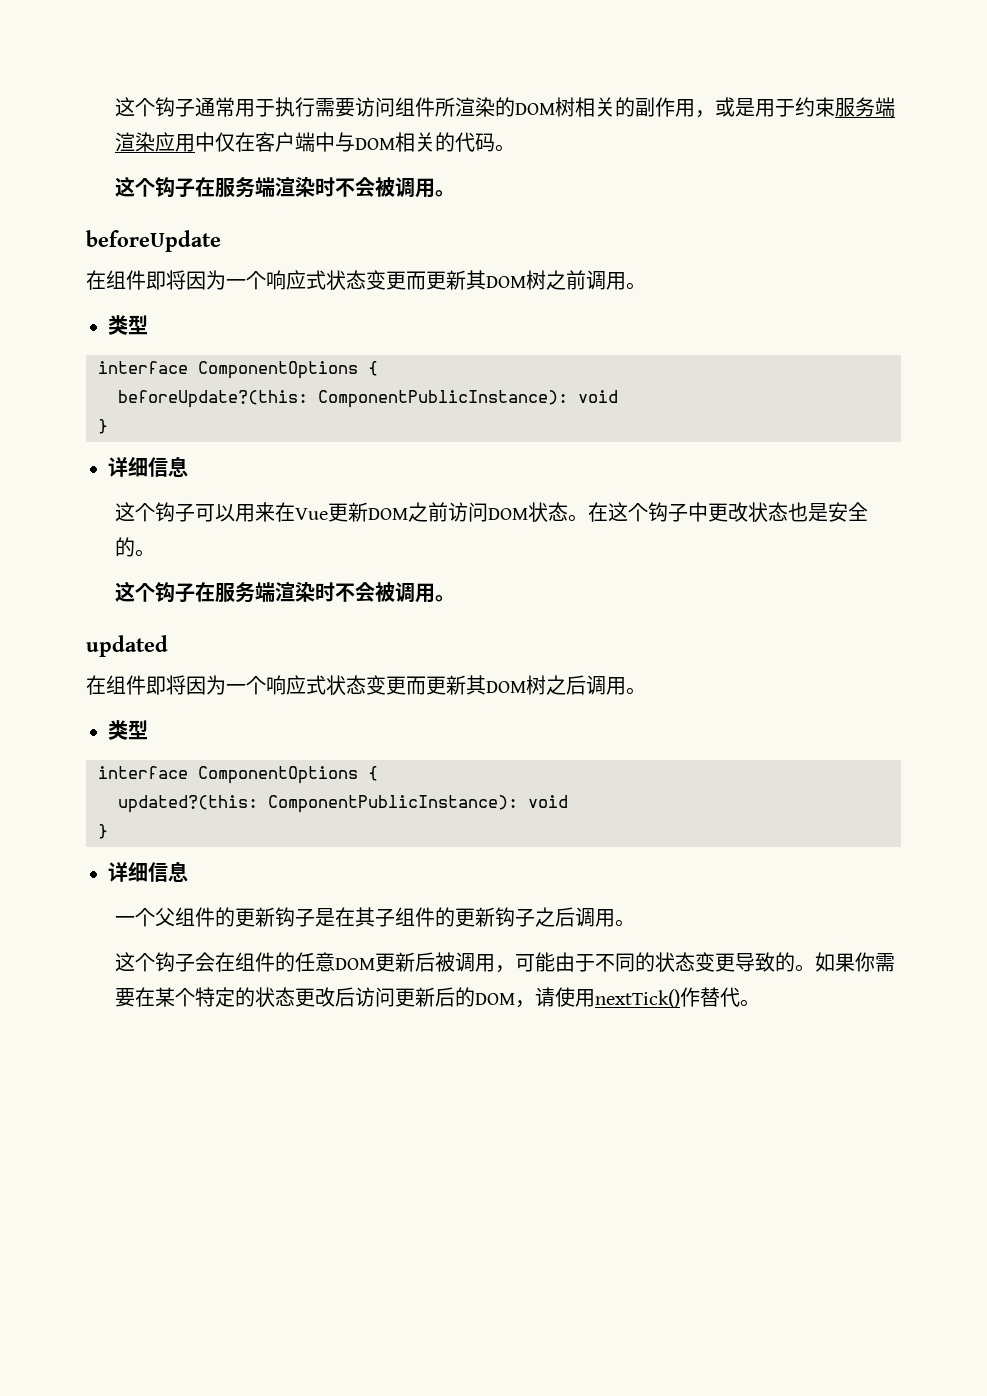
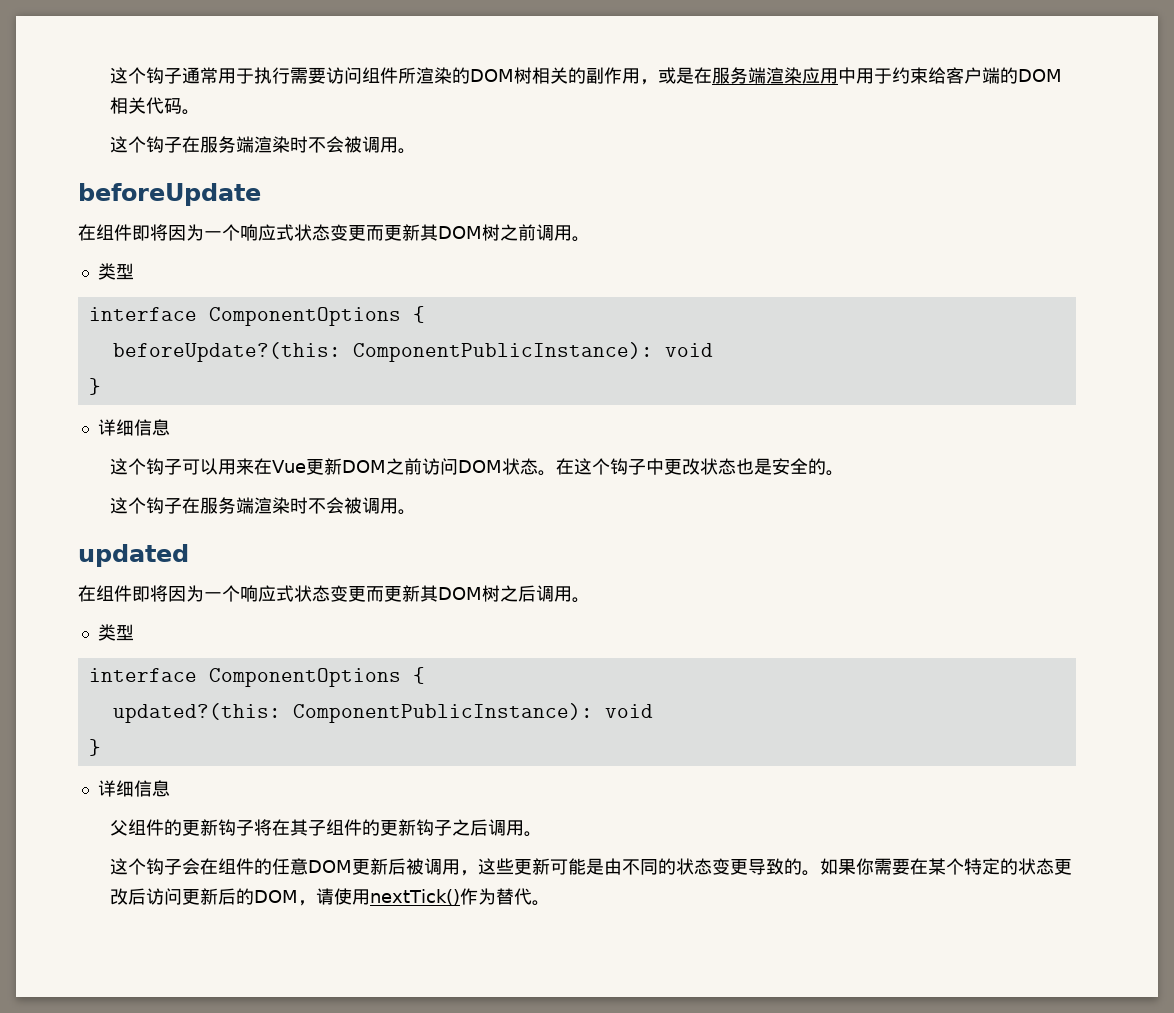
[755,97,836,117] 用于约束 -> [693,67,712,84] 在
[215,132,356,152] 仅在客户端中与 -> [855,67,1018,84] 用于约束给客户端的
[435,132,456,152] 的 -> (146, 105) none
[115,908,156,927] 一个 -> (170, 788) none
[315,908,336,927] 是 -> [253,819,272,836] 将
[515,952,596,972] 可能由于 -> [477,858,622,875] 这些更新可能是由
(701, 997) none -> [477,888,496,905] 为

